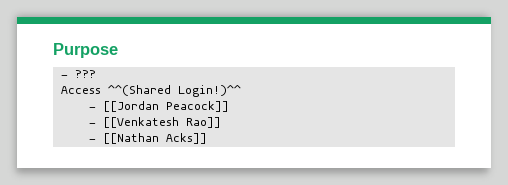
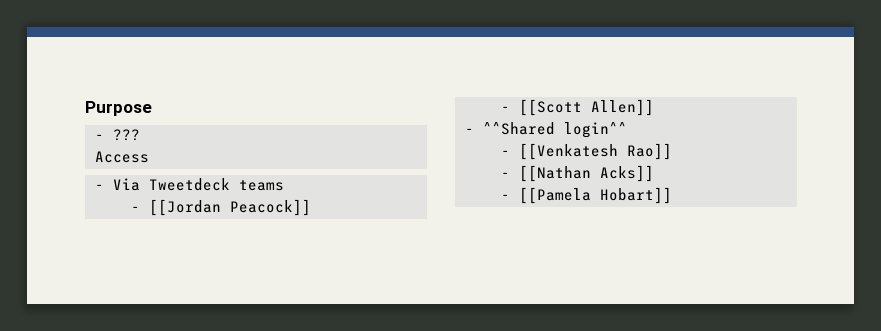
[107,85,241,97] ^^(Shared Login!)^^ -> [95,178,285,191] // - Via Tweetdeck teams
(229, 106) none -> [501,99,655,116] [465,122,628,138] // - [[Scott Allen]] // - ^^Shared login^^
(207, 138) none -> [501,187,673,204] // - [[Pamela Hobart]]

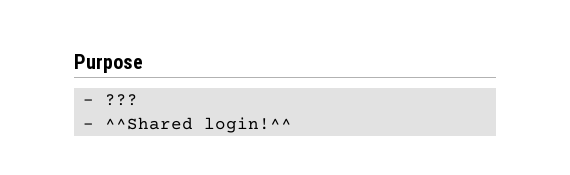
[95,151,150,163] [95,178,285,191] [131,199,312,216] [501,99,655,116] [465,122,628,138] [501,143,673,160] [501,165,655,182] [501,187,673,204] Access // - Via Tweetdeck teams // - [[Jordan Peacock]] // - [[Scott Allen]] // - ^^Shared login^^ // - [[Venkatesh Rao]] // - [[Nathan Acks]] // - [[Pamela Hobart]] -> [83,117,293,133] - ^^Shared login!^^

